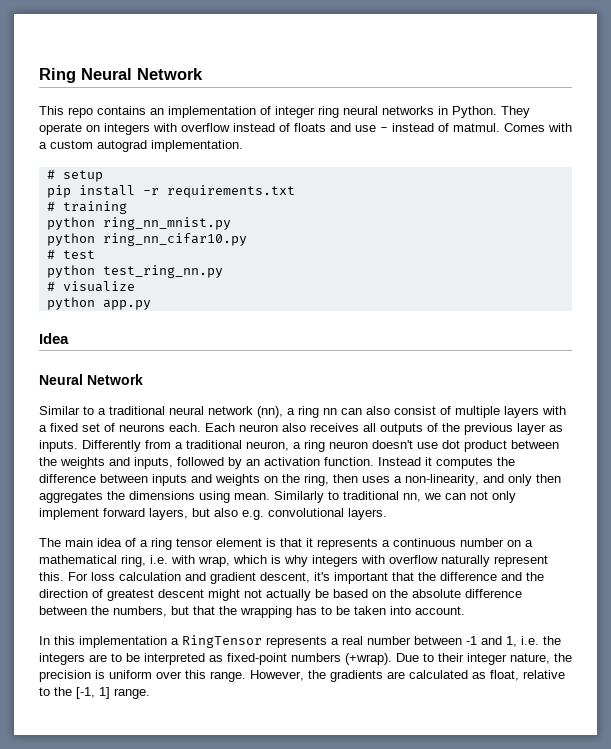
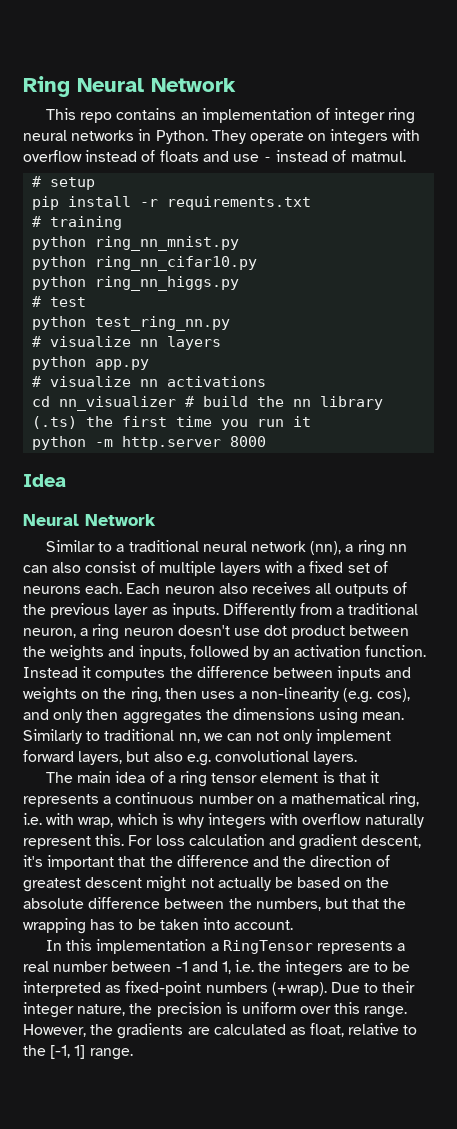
[504,123,572,132] [39,140,243,152] Comes with a custom autograd implementation. -> (406, 156) none
(247, 239) none -> [32,276,240,291] // python ring_nn_higgs.py
(135, 286) none -> [140,336,222,350] nn layers
(151, 305) none -> [32,376,267,387] [32,396,384,411] [32,416,312,430] [32,436,267,450] // # visualize nn activations // cd nn_visualizer # build the nn library (.ts) the first time you run it // python -m http.server 8000
[405,474,479,486] non-linearity, -> [251,687,410,703] non-linearity (e.g. cos),

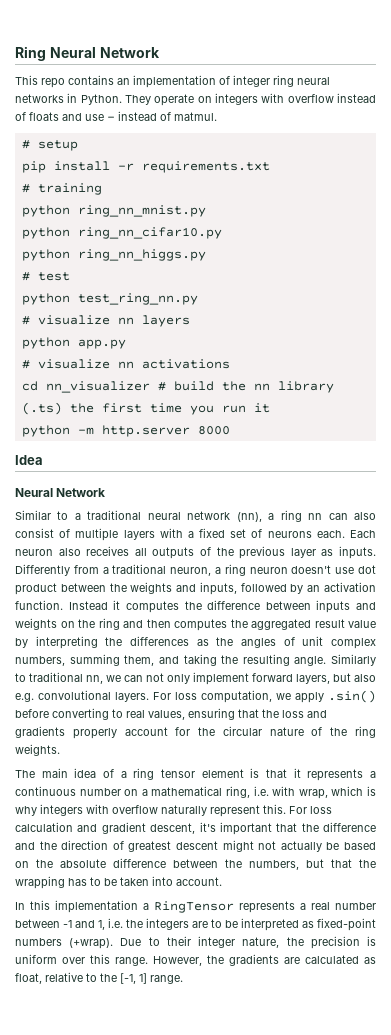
[130,687,410,703] [23,708,405,724] ring, then uses a non-linearity (e.g. cos), and only then aggregates the dimensions using mean. -> [98,618,376,631] [15,636,377,649] [15,654,327,666] ring and then computes the aggregated result value by interpreting the differences as the angles of unit complex numbers, summing them, and taking the resulting angle.
(358, 758) none -> [153,690,376,703] [15,708,327,720] [15,726,376,739] [15,744,60,756] For loss computation, we apply .sin() before converting to real values, ensuring that the loss and gradients properly account for the circular nature of the ring weights.

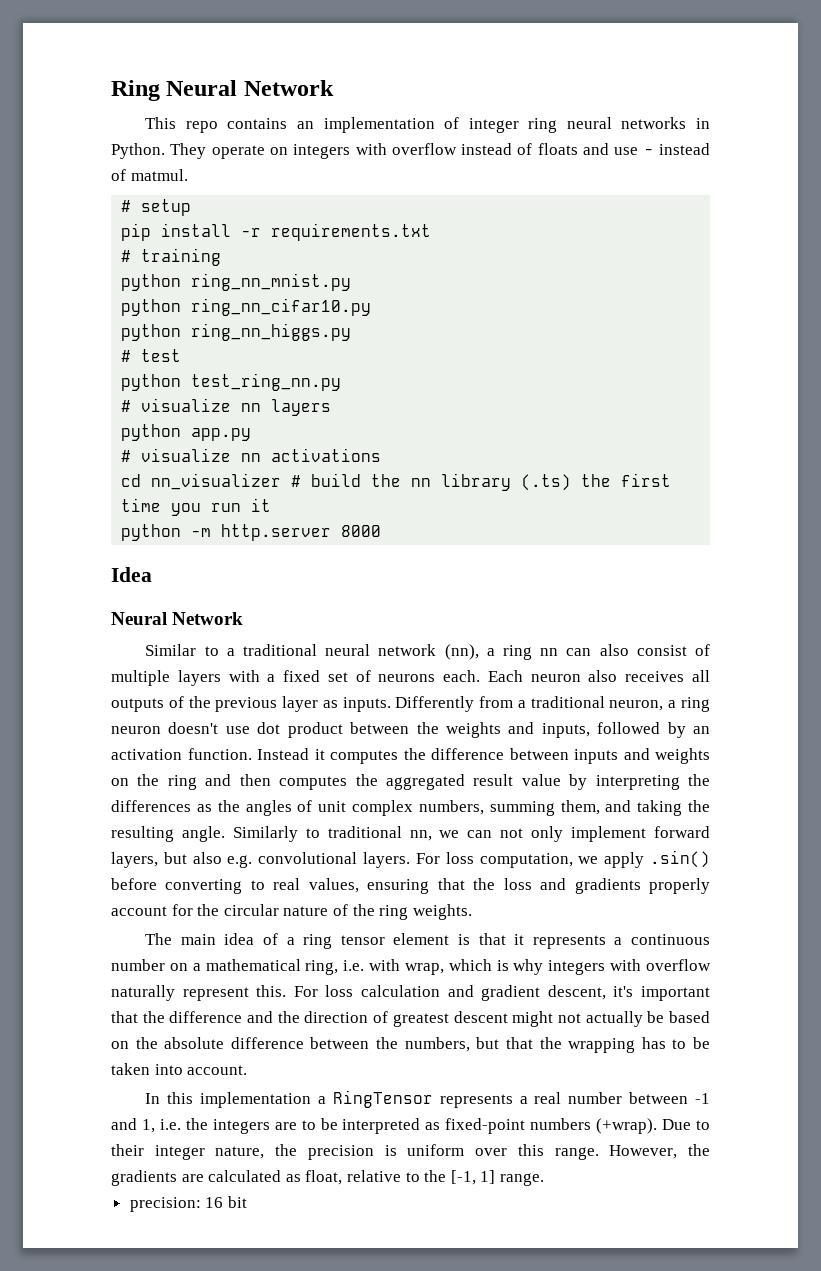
(183, 979) none -> [129,1196,247,1212] // precision: 16 bit

